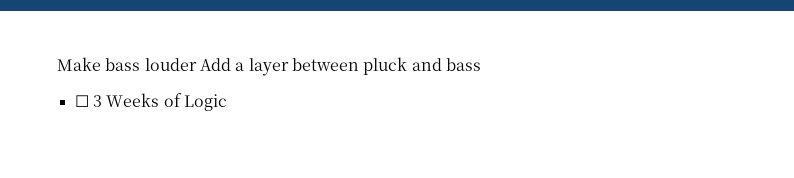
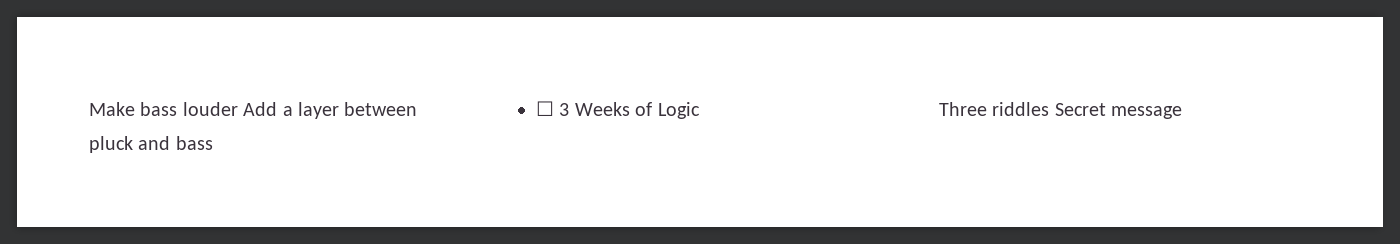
(227, 102) none -> [939,102,1183,119] // Three riddles Secret message

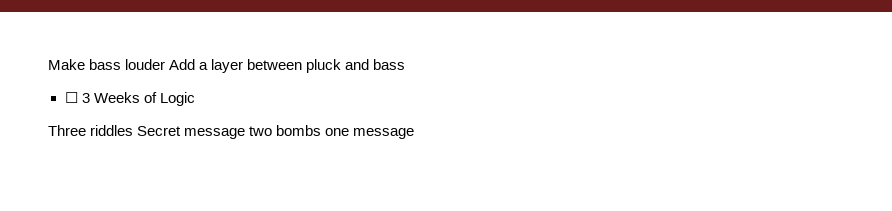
(1183, 112) none -> [249,125,415,139] two bombs one message

